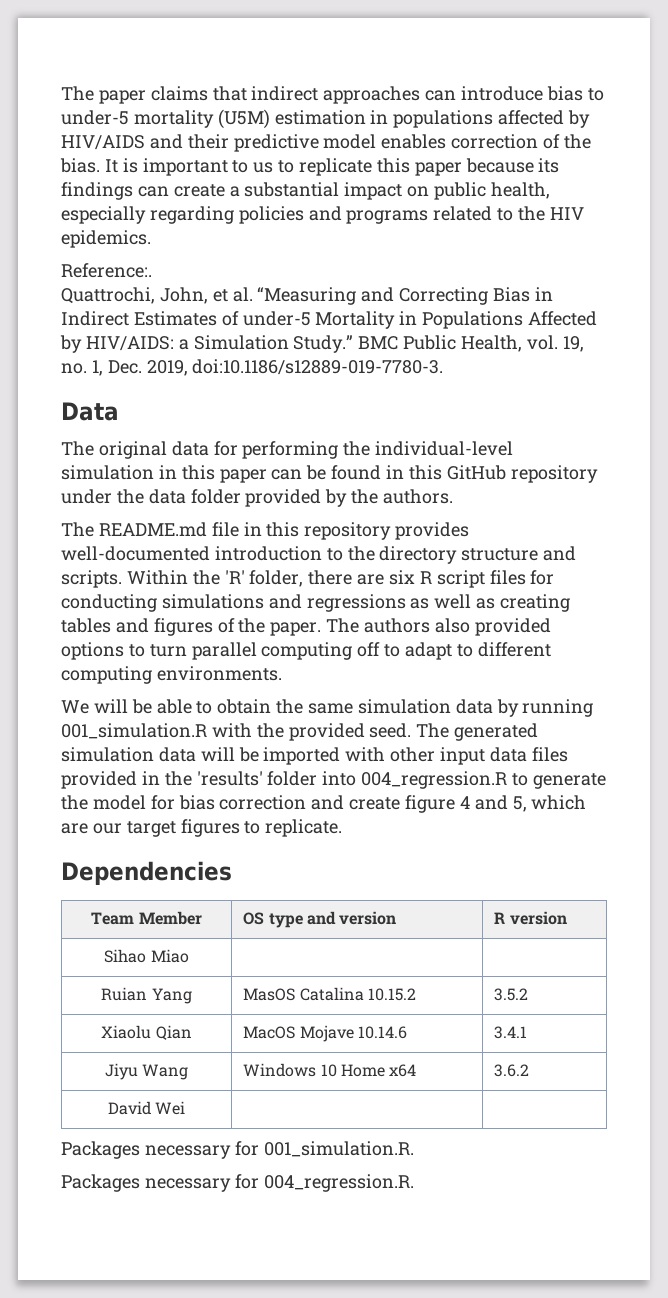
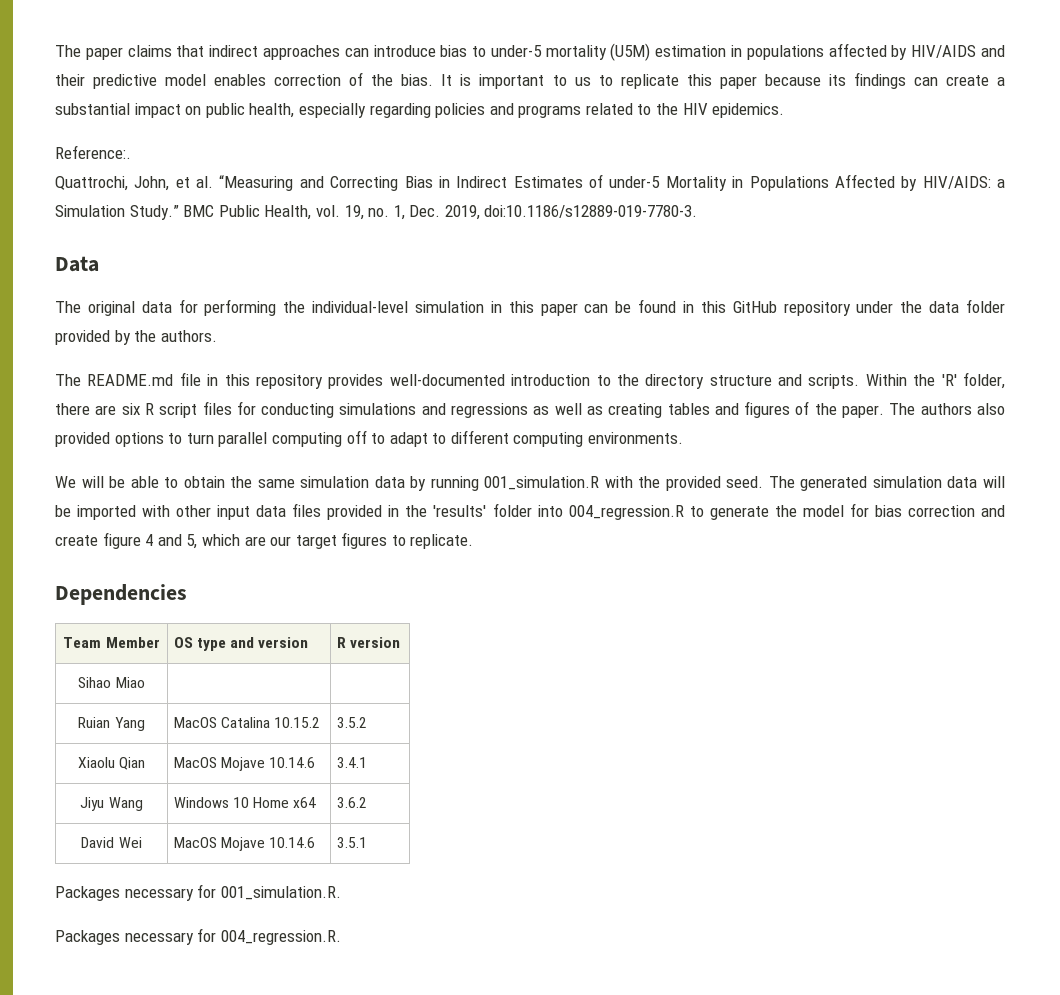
[243,988,296,1001] MasOS -> [173,717,217,728] MacOS
(186, 1108) | -> [173,837,316,851] [336,837,367,848] MacOS Mojave 10.14.6 | 3.5.1

